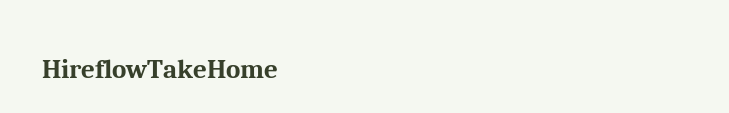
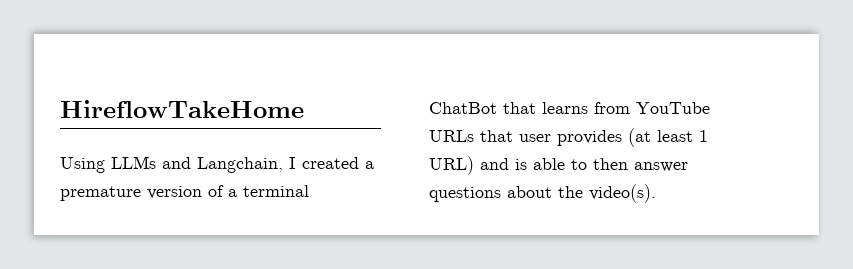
(278, 68) none -> [60,156,374,173] [60,185,309,201] [429,102,710,114] [429,128,708,147] [429,156,688,175] [429,184,656,203] // Using LLMs and Langchain, I created a premature version of a terminal ChatBot that learns from YouTube URLs that user provides (at least 1 URL) and is able to then answer questions about the video(s).

